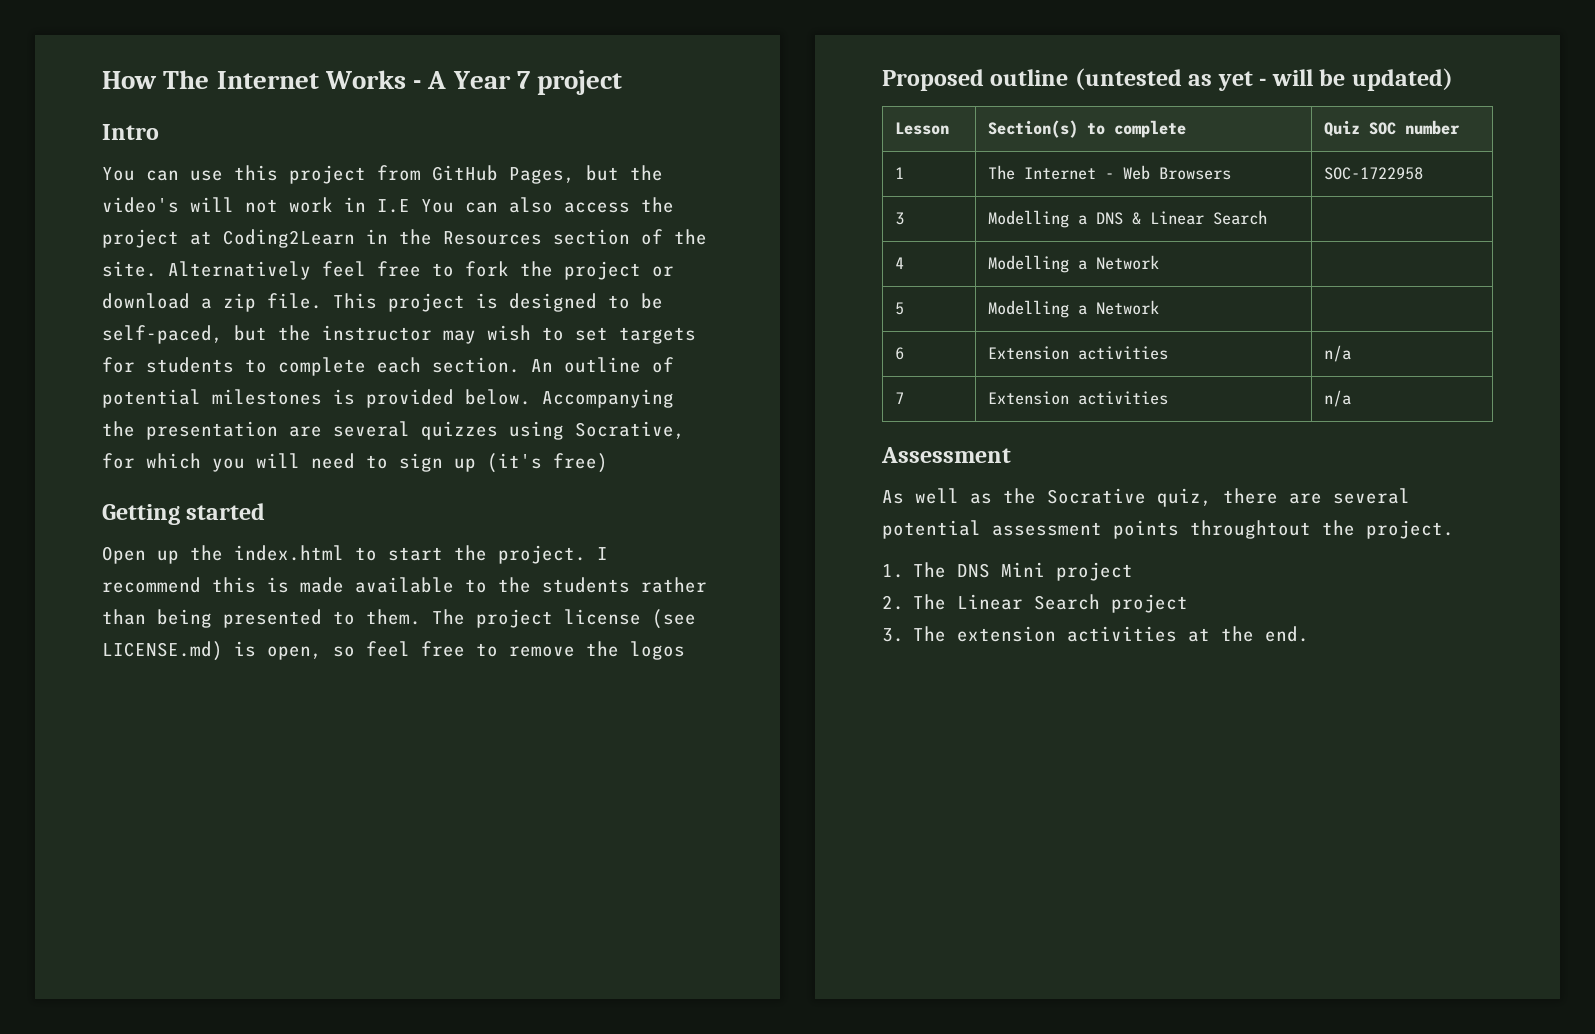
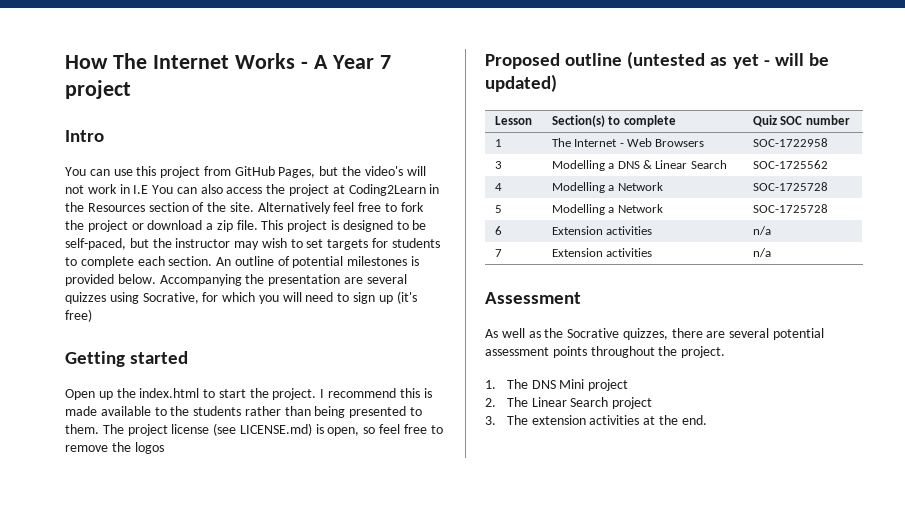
(1267, 217) none -> [752,160,828,169] SOC-1725562
(1159, 262) none -> [752,182,828,191] SOC-1725728
(1159, 307) none -> [752,204,828,213] SOC-1725728
[1157,488,1212,507] quiz, -> [622,328,668,340] quizzes,
[1190,520,1311,539] throughtout -> [590,346,655,358] throughout

